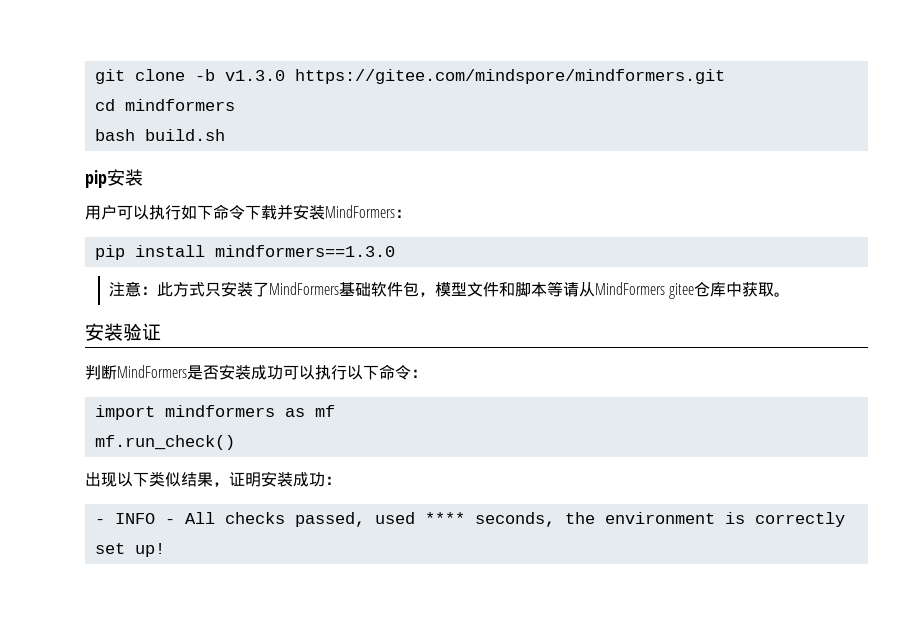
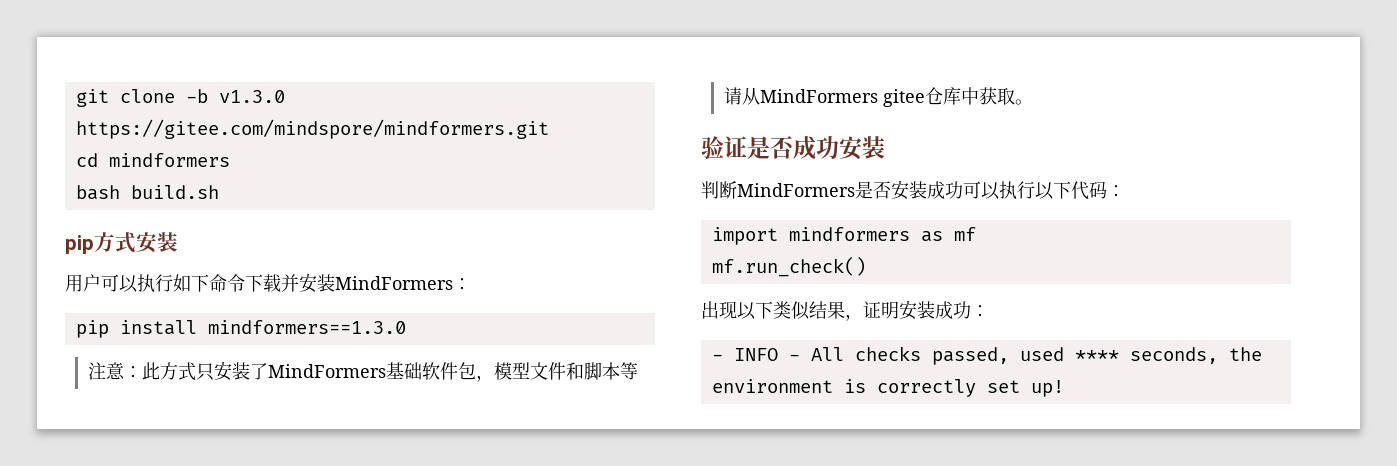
(107, 179) none -> [94,232,136,253] 方式
[85,323,161,341] 安装验证 -> [701,136,885,160] 验证是否成功安装
[379,364,411,380] 命令 -> [1071,181,1107,200] 代码

